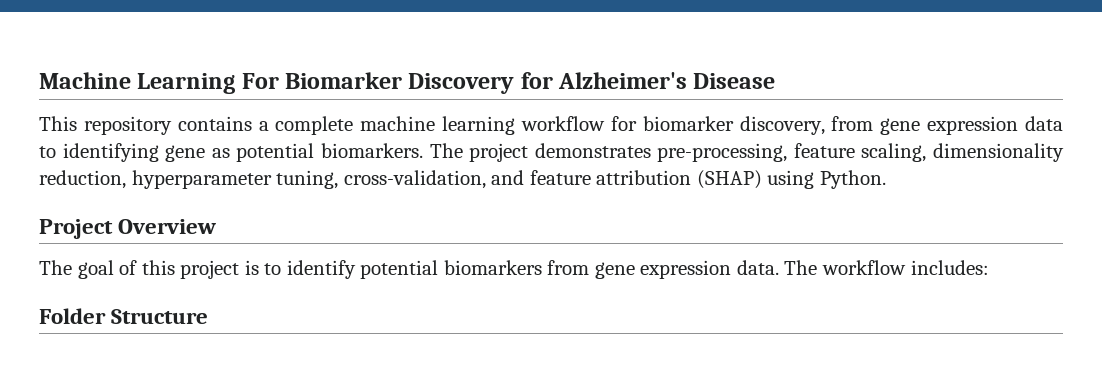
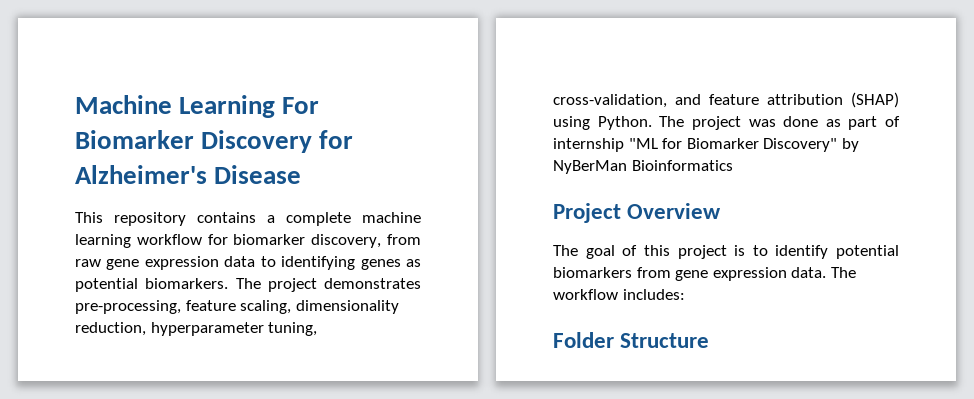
(874, 123) none -> [75,259,101,267] raw
[165,145,206,162] gene -> [360,259,401,270] genes
(886, 179) none -> [659,116,900,130] [553,138,859,152] [553,160,733,174] The project was done as part of internship "ML for Biomarker Discovery" by NyBerMan Bioinformatics

